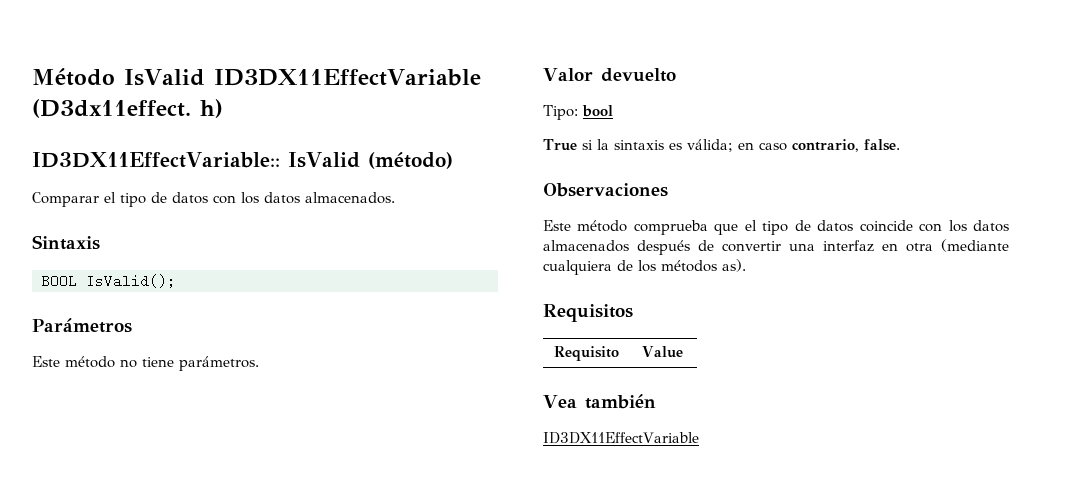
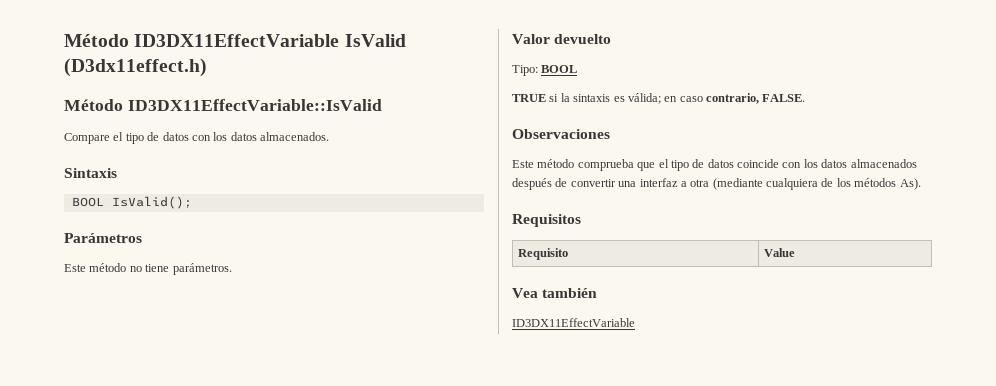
[32,68,481,86] [32,99,223,118] [32,152,453,169] [32,192,99,207] Método IsValid ID3DX11EffectVariable (D3dx11effect. h) // ID3DX11EffectVariable:: IsValid (método) // Comparar -> [64,34,406,47] [64,58,207,77] [64,99,382,111] [64,133,110,144] Método ID3DX11EffectVariable IsValid (D3dx11effect.h) // Método ID3DX11EffectVariable::IsValid // Compare
[582,105,613,117] [543,139,577,151] bool // True -> [541,65,578,73] [512,94,546,102] BOOL // TRUE
[863,139,900,151] false. -> [762,94,806,102] FALSE.
[882,243,898,251] en -> [680,181,687,187] a
[722,259,746,272] as). -> [899,178,921,190] As).

